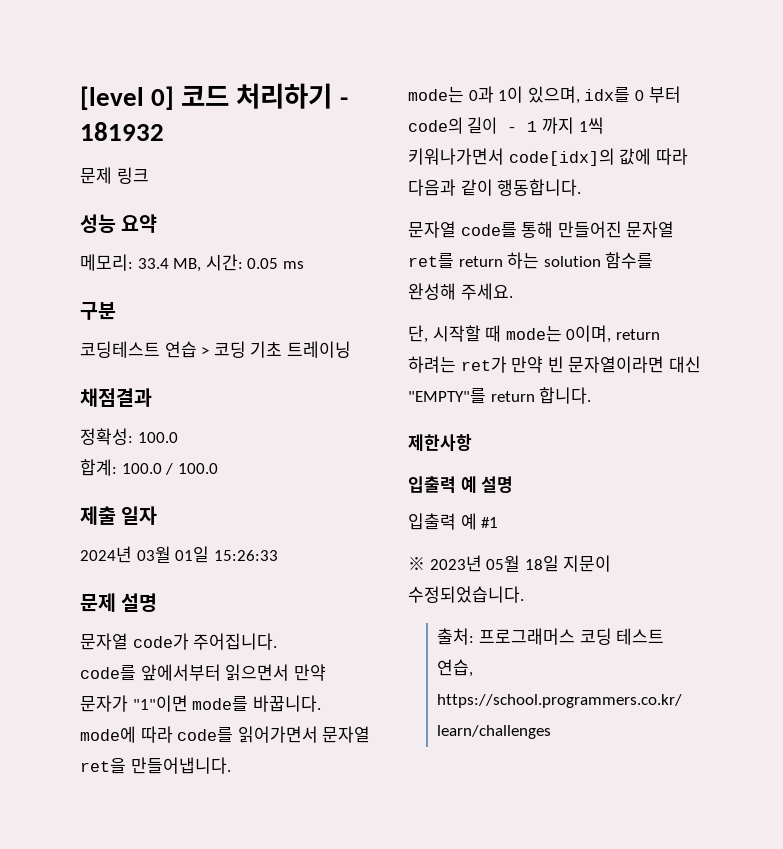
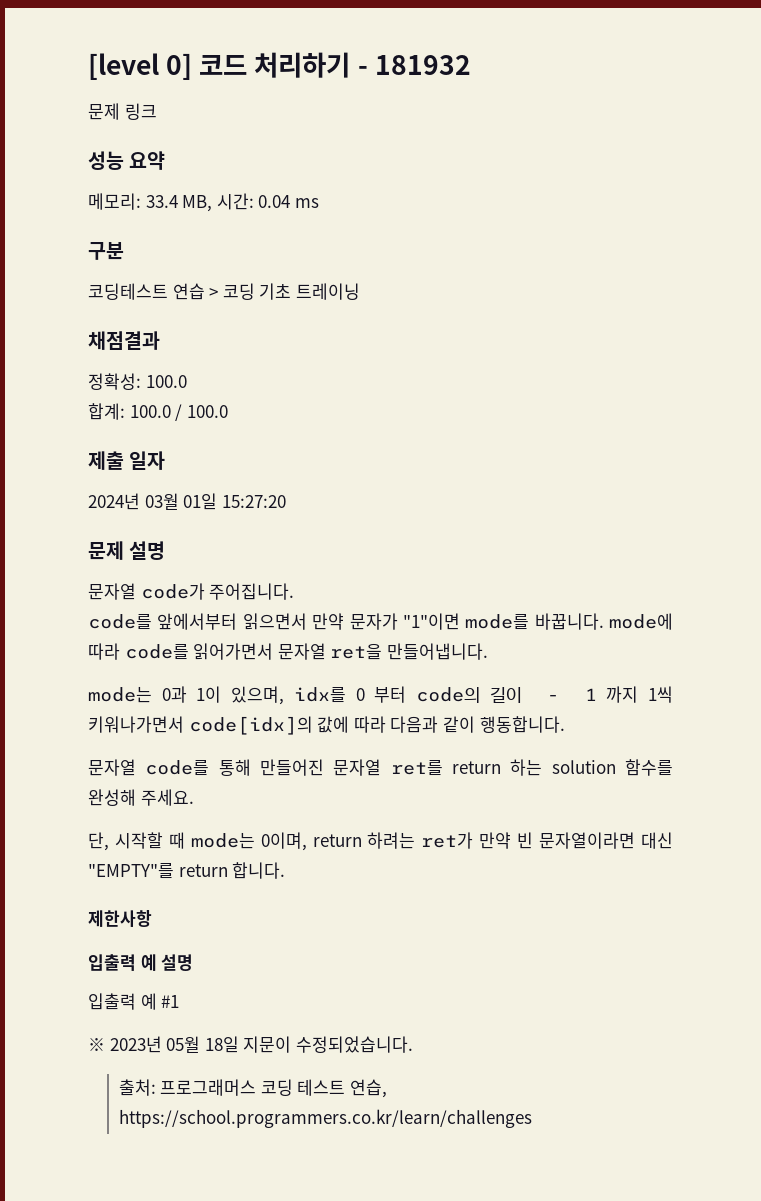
[247,258,279,269] 0.05 -> [258,195,291,208] 0.04
[213,550,278,561] 15:26:33 -> [221,495,286,508] 15:27:20

